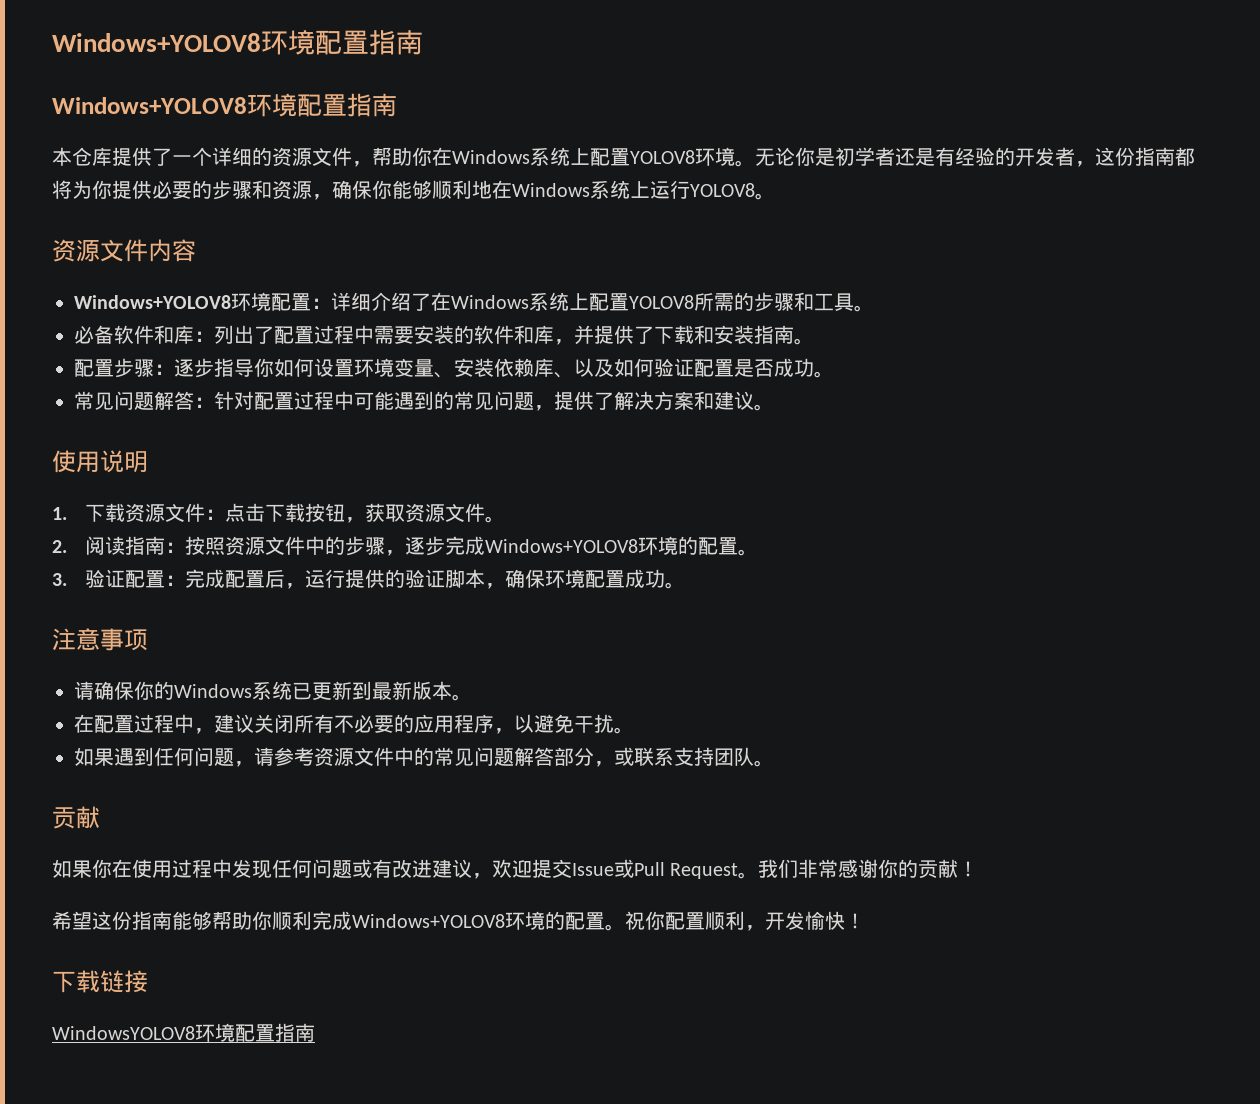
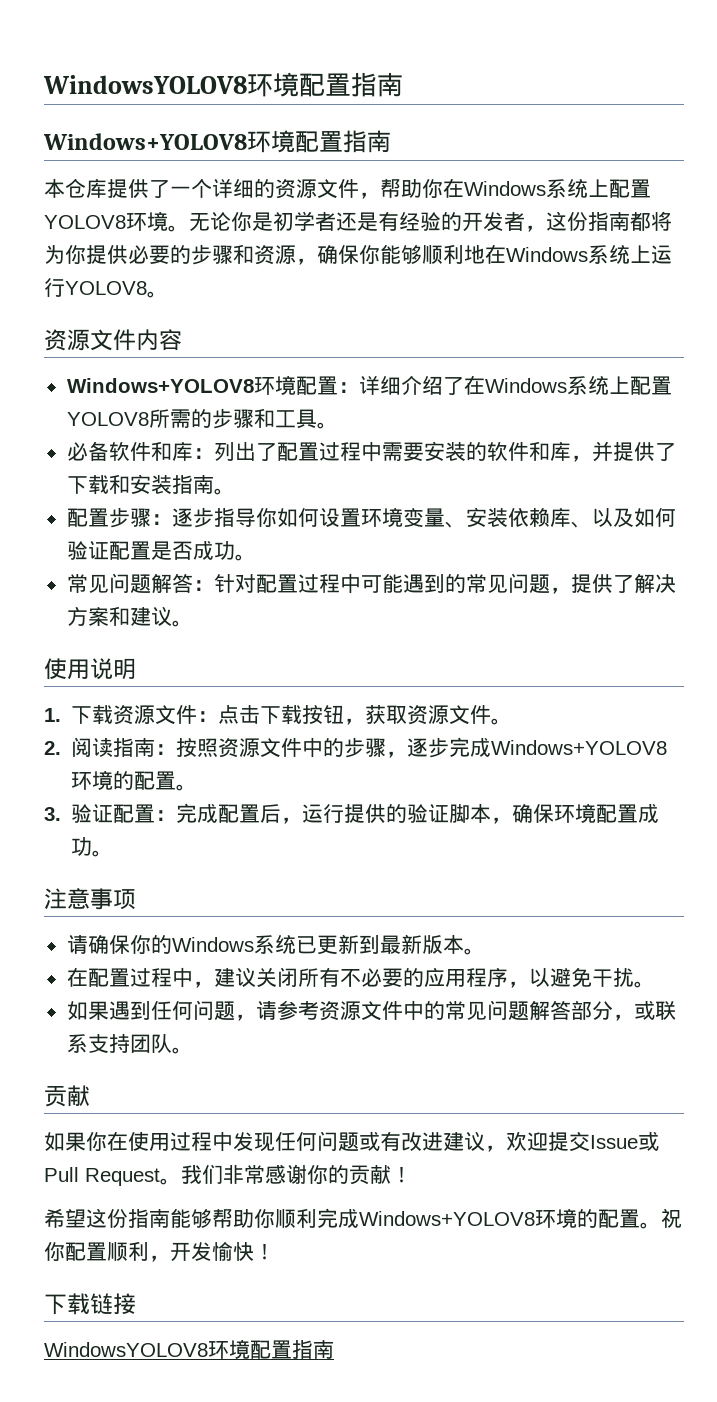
[52,33,261,52] Windows+YOLOV8 -> [43,75,247,94] WindowsYOLOV8

